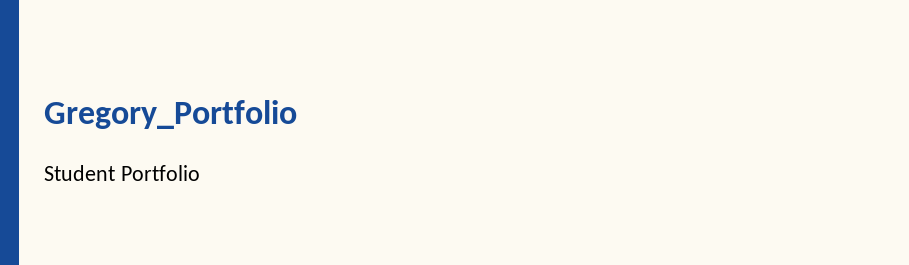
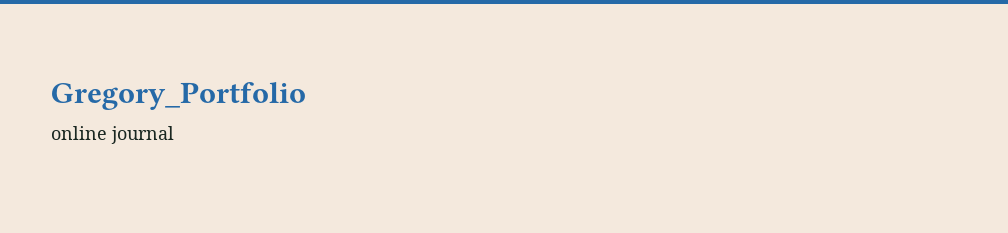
[44,165,200,181] Student Portfolio -> [51,126,174,144] online journal

